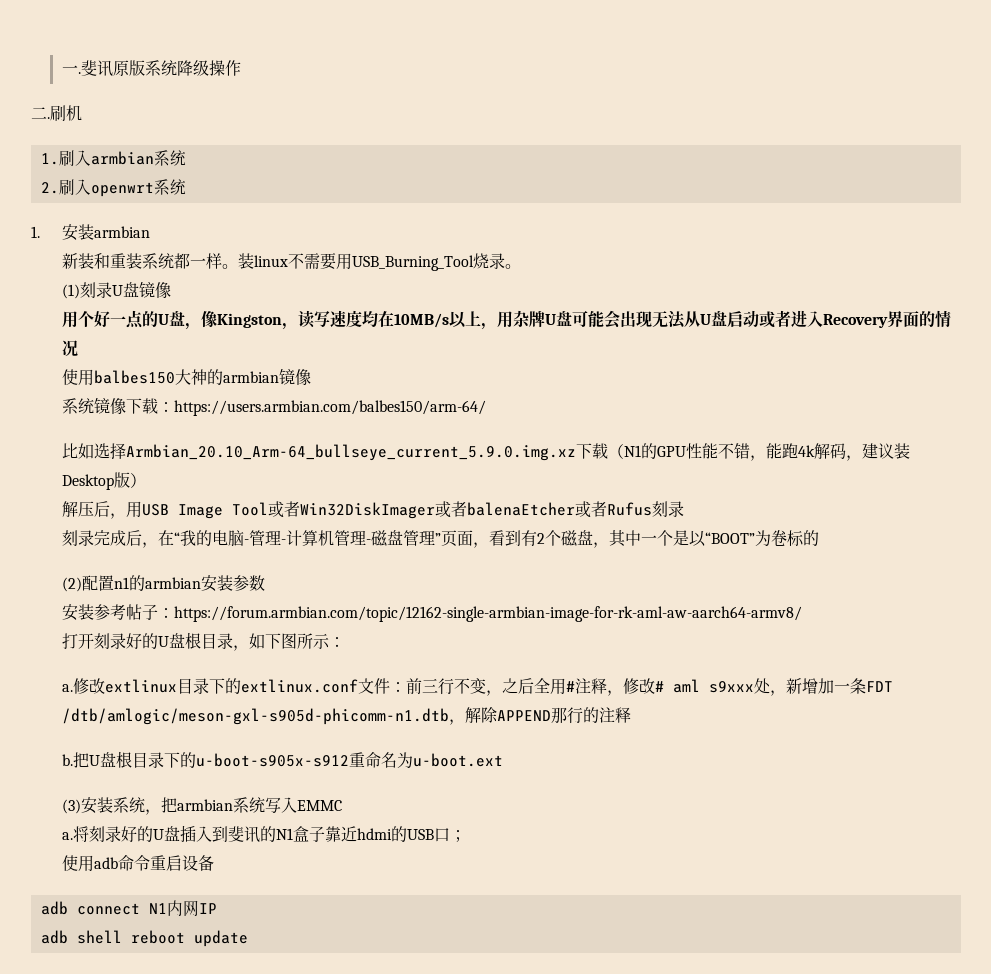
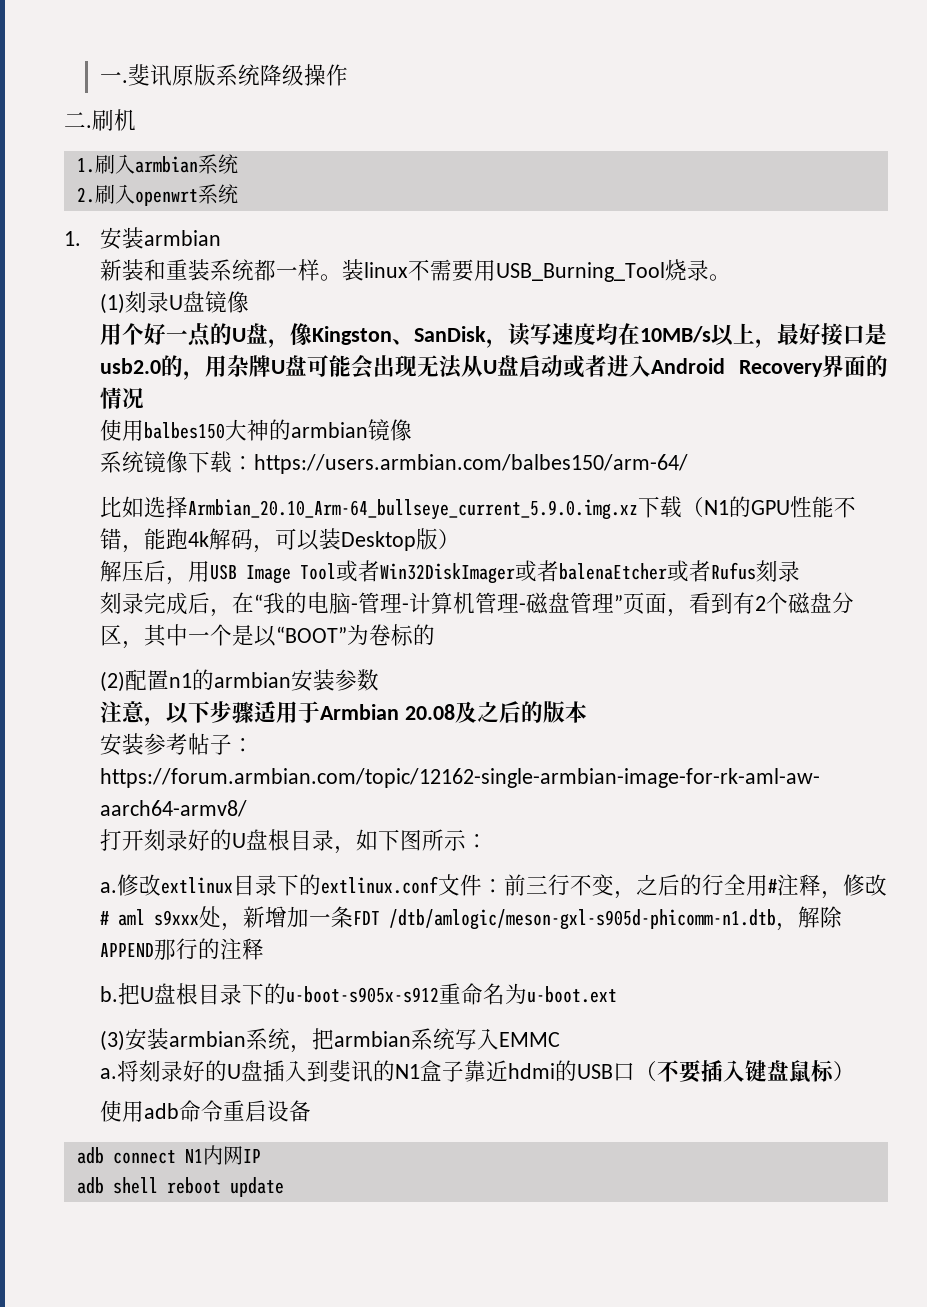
(282, 320) none -> [391,326,486,345] 、SanDisk
(497, 326) none -> [776,323,887,346] [99,355,205,380] 最好接口是usb2.0的，
(823, 319) none -> [650,358,725,374] Android
[861,443,894,459] 建议 -> [274,528,319,551] 可以
(593, 537) none -> [831,592,854,614] [99,625,122,646] 分区
(265, 583) none -> [99,701,587,726] // 注意，以下步骤适用于Armbian 20.08及之后的版本
(534, 686) none -> [679,874,724,896] 的行
(113, 805) none -> [168,1031,246,1047] armbian
[449,830,466,842] ； -> [634,1060,855,1083] （不要插入键盘鼠标）

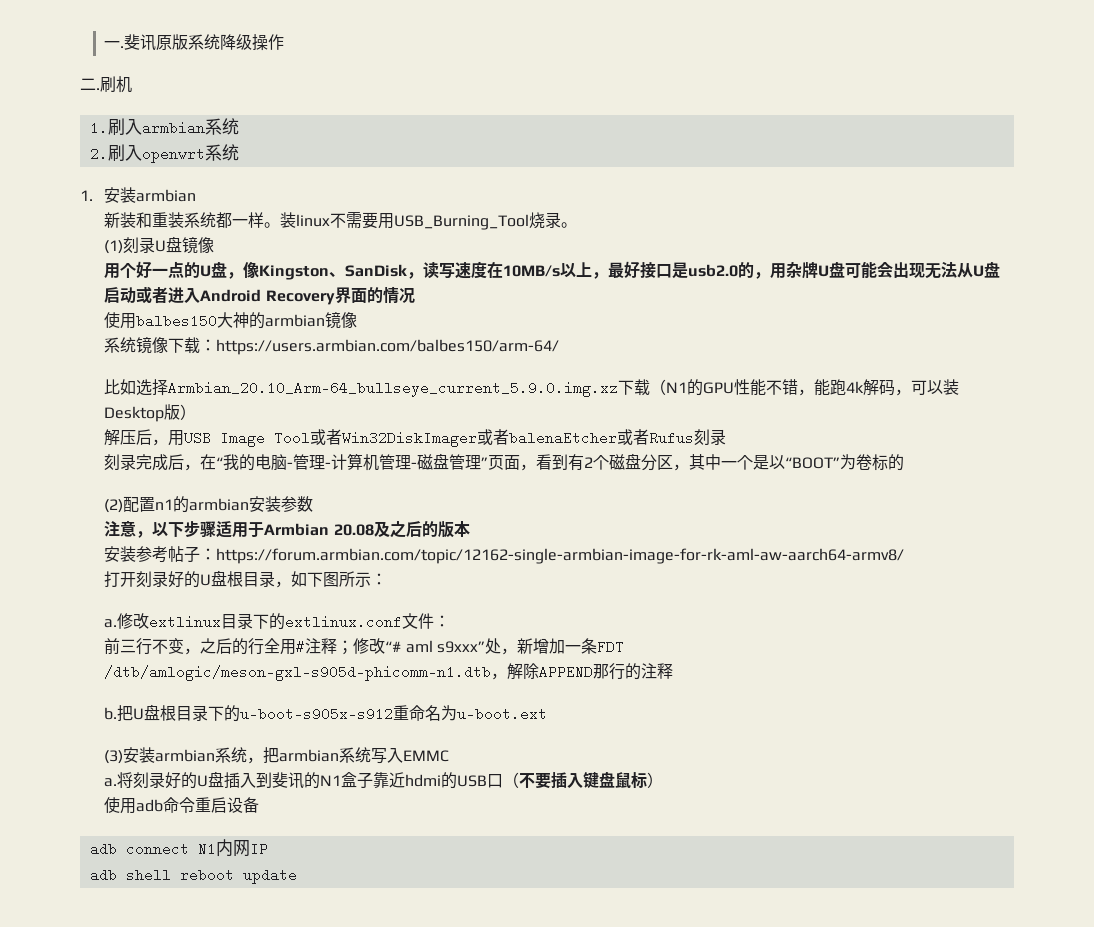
[595,323,618,345] 均 -> (488, 270) none
(504, 886) none -> (451, 621) //
[820,874,887,899] [99,909,199,926] ，修改# aml s9xxx -> [337,638,485,655] ；修改“# aml s9xxx”

